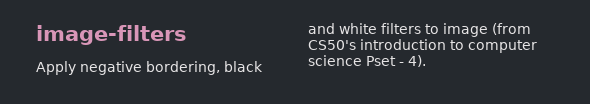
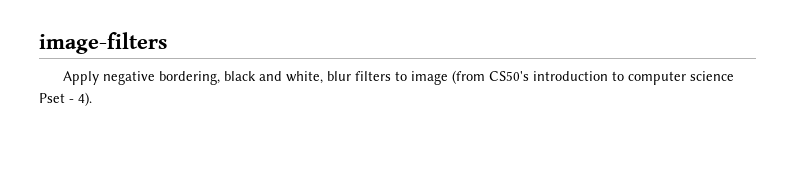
[339,23,377,34] white -> [286,71,352,84] white, blur

